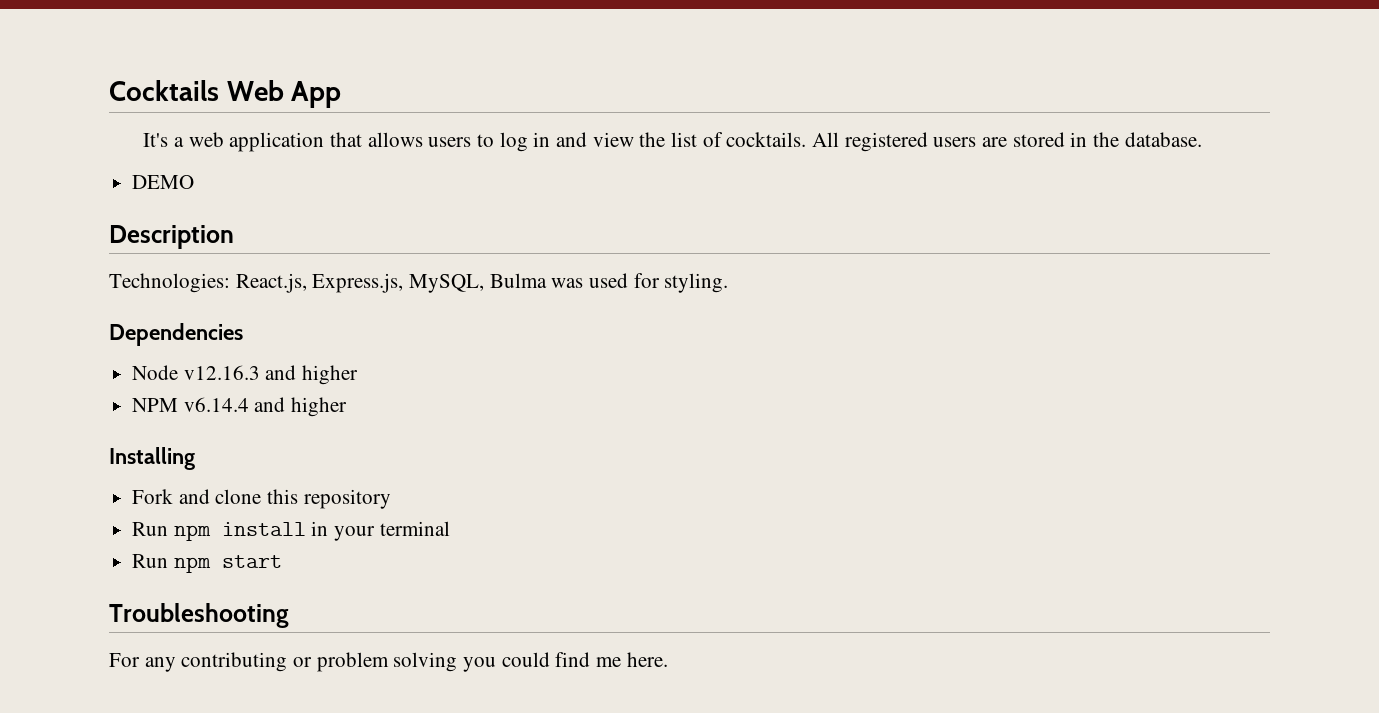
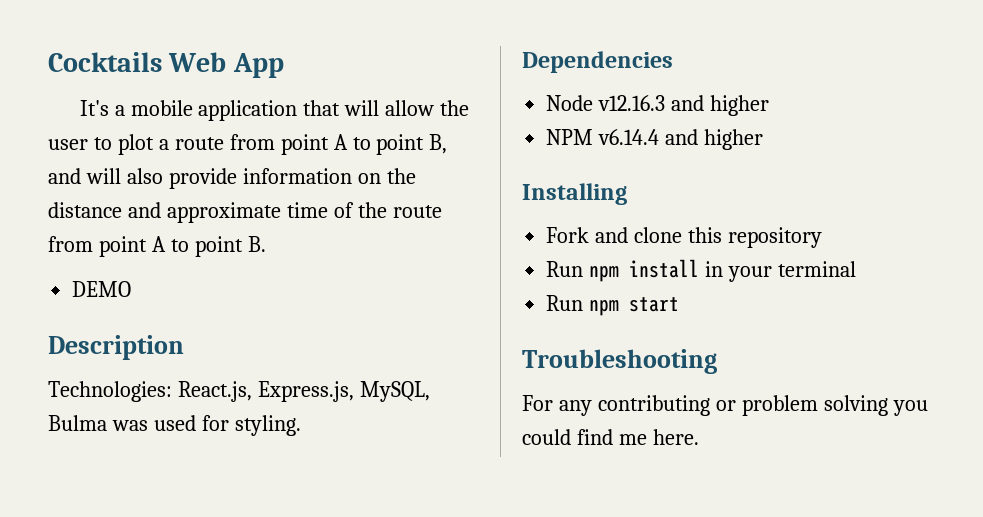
[188,132,224,147] web -> [130,100,193,116] mobile
[367,132,1202,152] allows users to log in and view the list of cocktails. All registered users are stored in the database. -> [344,100,470,116] [48,134,448,155] [48,168,416,189] [48,202,442,223] [48,236,266,257] will allow the user to plot a route from point A to point B, and will also provide information on the distance and approximate time of the route from point A to point B.

